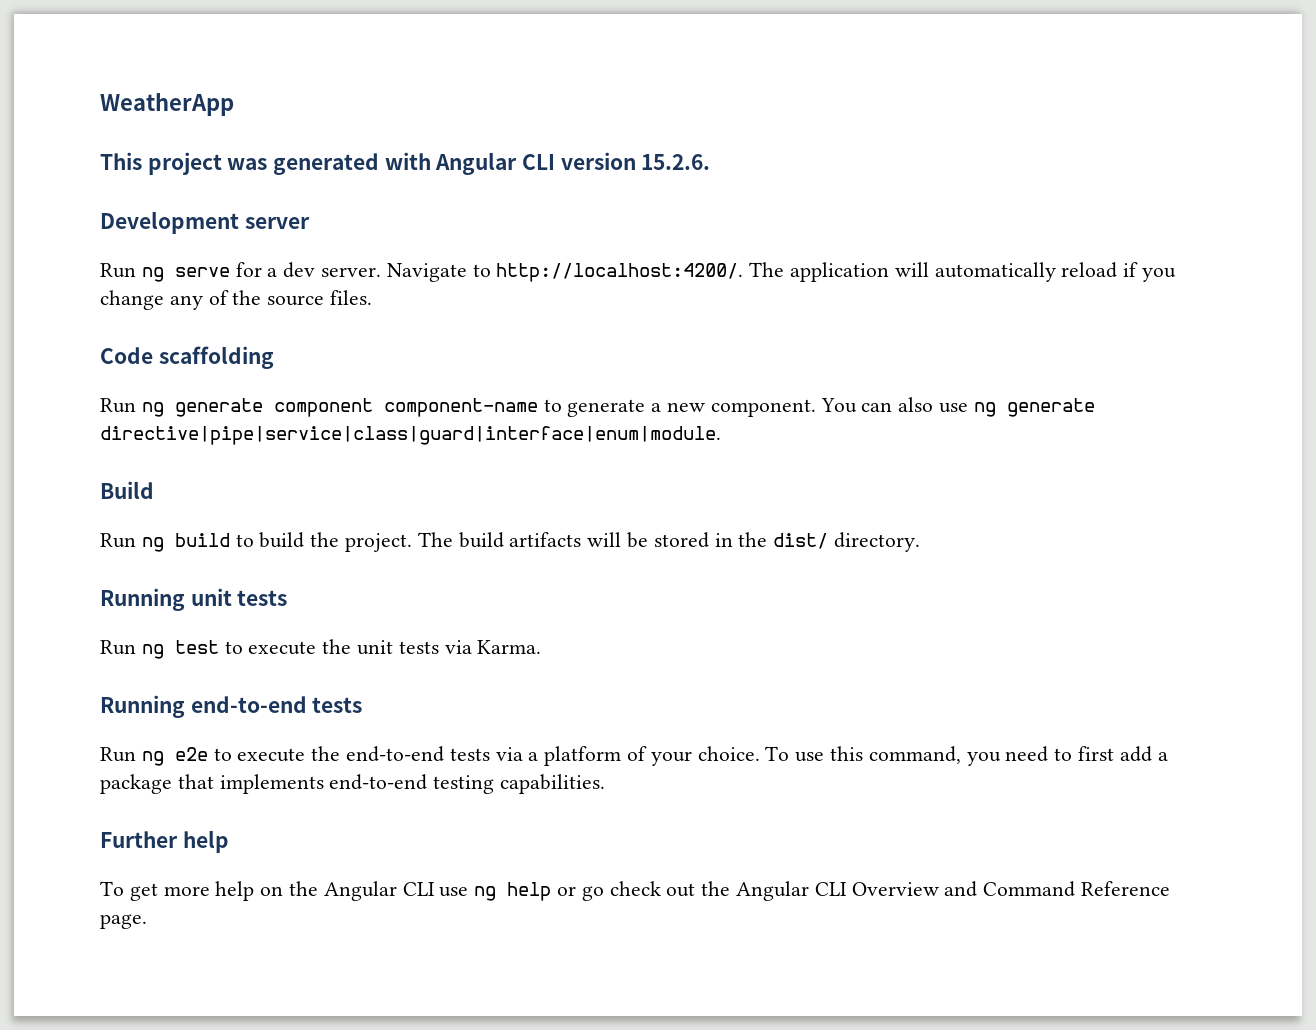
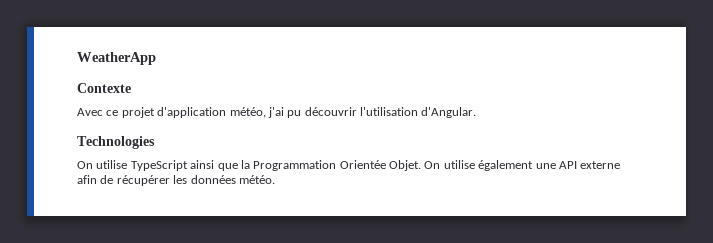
[100,152,711,175] [100,211,310,234] [100,262,1177,282] [100,290,373,310] [100,346,274,369] [100,397,1095,417] [100,426,721,445] [100,481,154,499] [100,532,921,552] [100,588,288,611] [100,639,542,659] [100,695,363,718] [100,746,1168,766] [100,774,606,794] [100,830,229,853] [100,881,1171,901] [100,914,147,929] This project was generated with Angular CLI version 15.2.6. // Development server // Run ng serve for a dev server. Navigate to http://localhost:4200/. The application will automatically reload if you change any of the source files. // Code scaffolding // Run ng generate component component-name to generate a new component. You can also use ng generate directive|pipe|service|class|guard|interface|enum|module. // Build // Run ng build to build the project. The build artifacts will be stored in the dist/ directory. // Running unit tests // Run ng test to execute the unit tests via Karma. // Running end-to-end tests // Run ng e2e to execute the end-to-end tests via a platform of your choice. To use this command, you need to first add a package that implements end-to-end testing capabilities. // Further help // To get more help on the Angular CLI use ng help or go check out the Angular CLI Overview and Command Reference page. -> [77,83,131,93] [77,107,477,118] [77,136,155,149] [77,160,621,171] [77,175,275,186] Contexte // Avec ce projet d'application météo, j'ai pu découvrir l'utilisation d'Angular. // Technologies // On utilise TypeScript ainsi que la Programmation Orientée Objet. On utilise également une API externe afin de récupérer les données météo.

